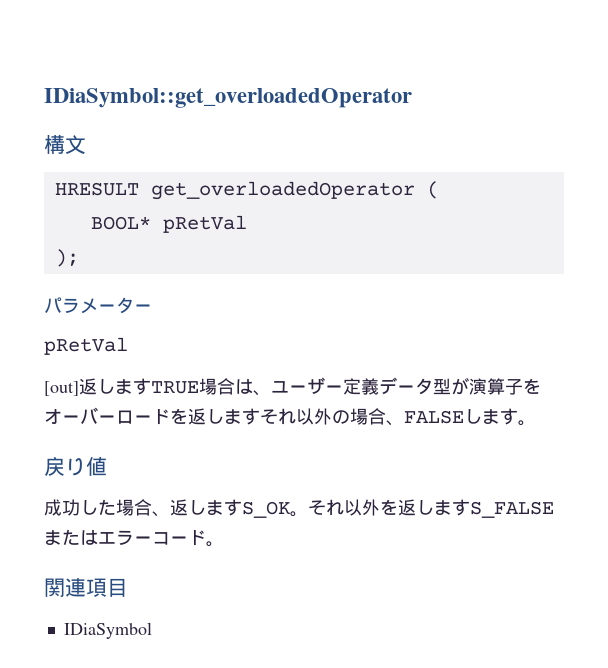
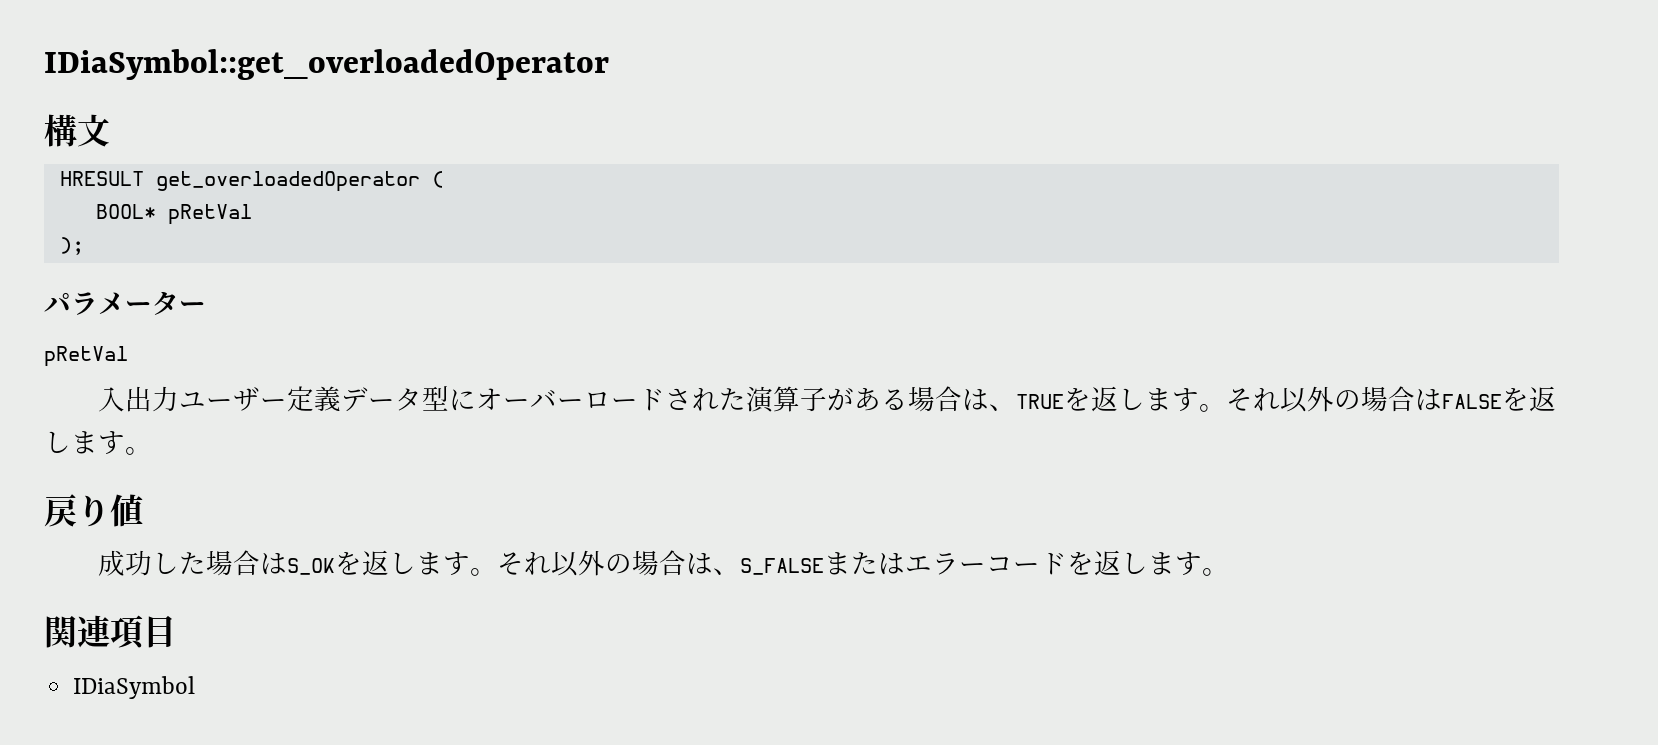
[44,378,271,396] [out]返しますTRUE場合は、 -> [98,386,180,412] 入出力
[451,377,541,395] が演算子を -> [449,389,477,411] に
[170,408,464,426] を返しますそれ以外の場合、FALSE -> [665,386,1557,413] された演算子がある場合は、TRUEを返します。それ以外の場合はFALSEを返
[152,499,470,518] 、返しますS_OK。それ以外を返します -> [260,550,741,577] はS_OKを返します。それ以外の場合は、
(206, 538) none -> [1067,550,1203,576] を返します

